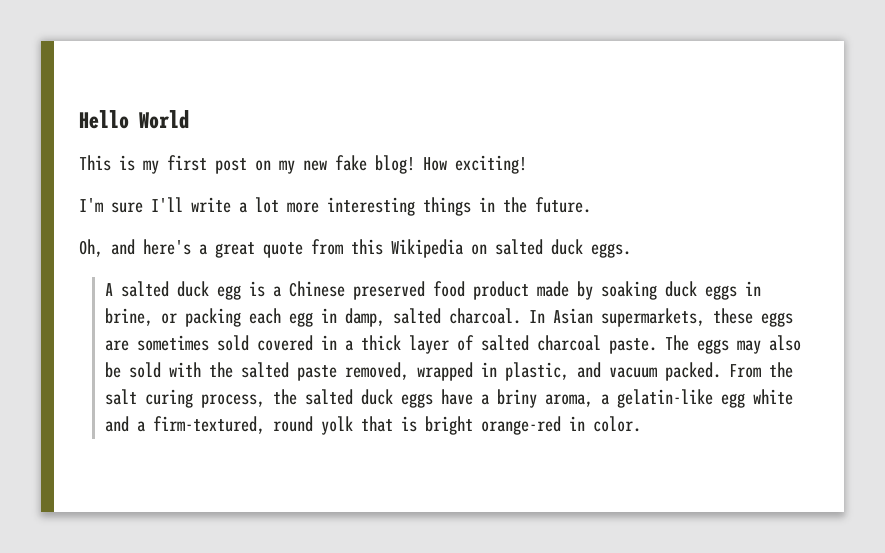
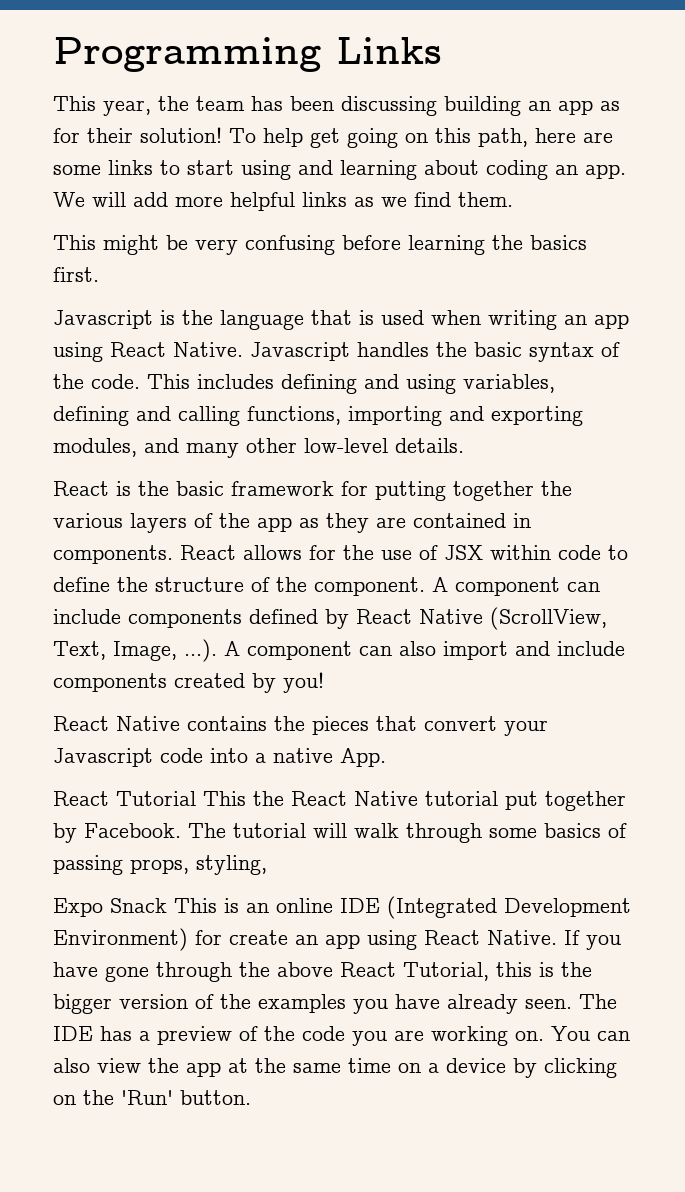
[79,110,189,129] [79,155,527,174] [79,197,591,216] [79,239,631,258] [104,281,761,300] [104,308,793,327] [104,335,801,354] [104,362,793,381] [104,389,793,408] [104,416,641,435] Hello World // This is my first post on my new fake blog! How exciting! // I'm sure I'll write a lot more interesting things in the future. // Oh, and here's a great quote from this Wikipedia on salted duck eggs. // A salted duck egg is a Chinese preserved food product made by soaking duck eggs in brine, or packing each egg in damp, salted charcoal. In Asian supermarkets, these eggs are sometimes sold covered in a thick layer of salted charcoal paste. The eggs may also be sold with the salted paste removed, wrapped in plastic, and vacuum packed. From the salt curing process, the salted duck eggs have a briny aroma, a gelatin-like egg white and a firm-textured, round yolk that is bright orange-red in color. -> [53,37,442,72] [53,96,620,116] [53,127,613,148] [53,160,626,180] [53,192,513,211] [53,235,587,255] [53,267,99,282] [53,310,629,330] [53,342,620,362] [53,374,555,394] [53,406,583,426] [53,438,464,458] [53,481,572,501] [53,513,531,533] [53,545,628,564] [53,577,600,596] [53,607,607,630] [53,639,625,662] [53,672,324,693] [53,716,548,736] [53,748,386,767] [53,791,626,811] [53,823,627,843] [53,855,267,875] [53,896,631,919] [53,928,621,951] [53,962,592,982] [53,994,617,1014] [53,1026,630,1046] [53,1058,617,1078] [53,1090,251,1105] Programming Links // This year, the team has been discussing building an app as for their solution! To help get going on this path, here are some links to start using and learning about coding an app. We will add more helpful links as we find them. // This might be very confusing before learning the basics first. // Javascript is the language that is used when writing an app using React Native. Javascript handles the basic syntax of the code. This includes defining and using variables, defining and calling functions, importing and exporting modules, and many other low-level details. // React is the basic framework for putting together the various layers of the app as they are contained in components. React allows for the use of JSX within code to define the structure of the component. A component can include components defined by React Native (ScrollView, Text, Image, ...). A component can also import and include components created by you! // React Native contains the pieces that convert your Javascript code into a native App. // React Tutorial This the React Native tutorial put together by Facebook. The tutorial will walk through some basics of passing props, styling, // Expo Snack This is an online IDE (Integrated Development Environment) for create an app using React Native. If you have gone through the above React Tutorial, this is the bigger version of the examples you have already seen. The IDE has a preview of the code you are working on. You can also view the app at the same time on a device by clicking on the 'Run' button.

